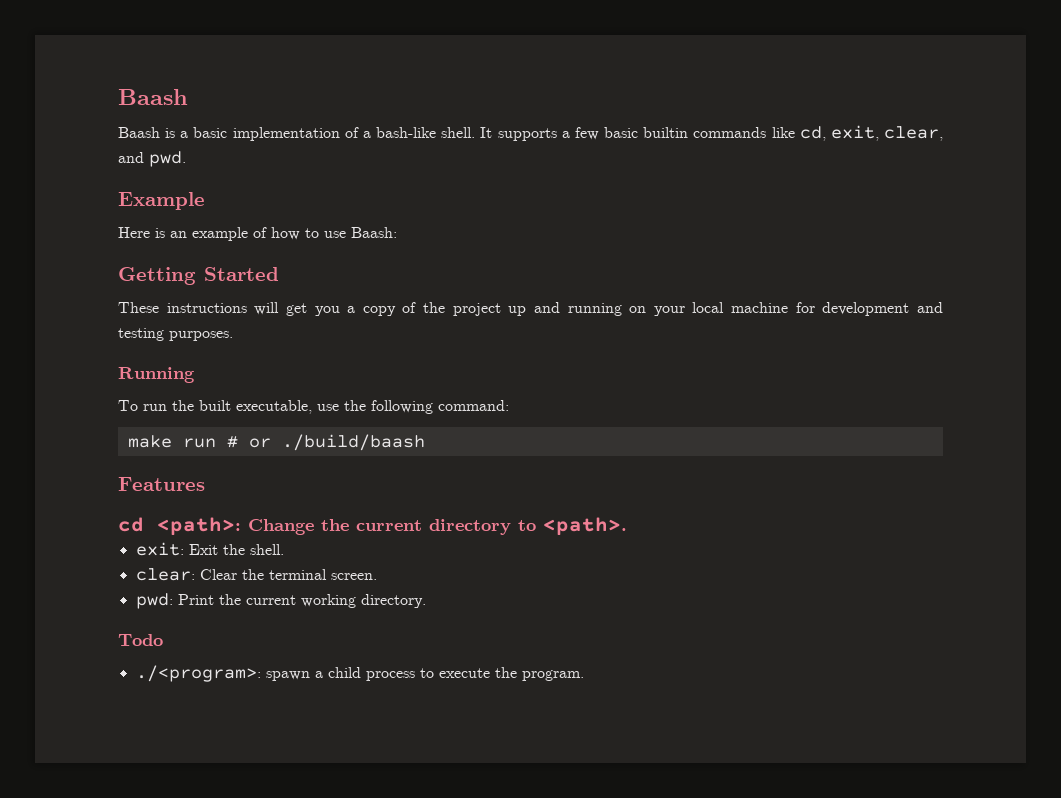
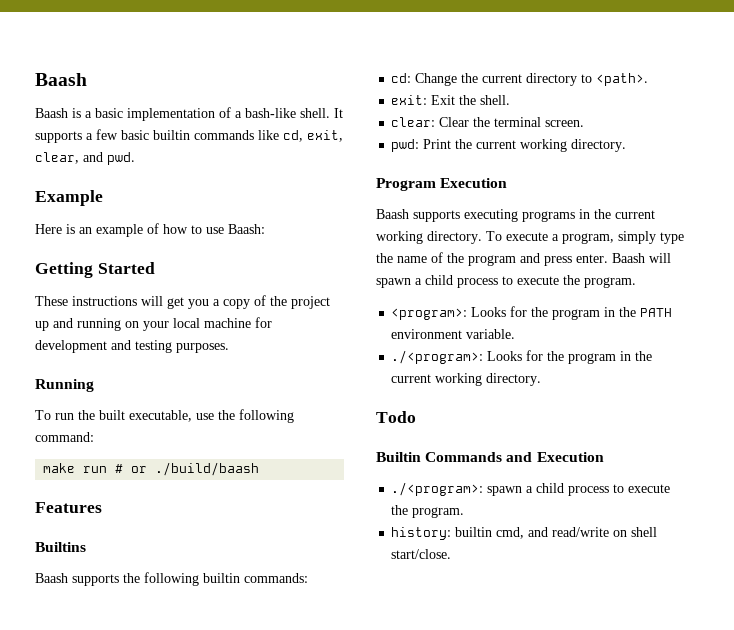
[118,517,241,535] cd <path>: -> [35,542,86,552] [35,572,308,586] [391,73,412,83] Builtins // Baash supports the following builtin commands: // cd:
[118,634,163,646] Todo -> [376,178,508,191] [376,209,655,222] [376,231,684,244] [376,252,671,266] [376,275,636,288] [391,306,673,320] [391,329,516,339] [391,350,653,364] [391,373,542,386] [376,411,416,423] [376,452,604,462] Program Execution // Baash supports executing programs in the current working directory. To execute a program, simply type the name of the program and press enter. Baash will spawn a child process to execute the program. // <program>: Looks for the program in the PATH environment variable. // ./<program>: Looks for the program in the current working directory. // Todo // Builtin Commands and Execution
(584, 675) none -> [391,527,658,540] [391,549,452,559] // history: builtin cmd, and read/write on shell start/close.

